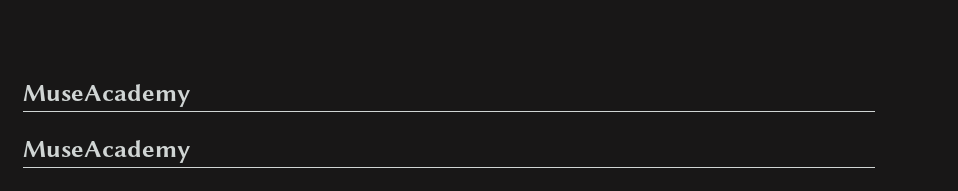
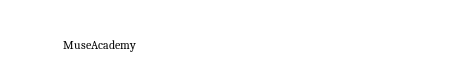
[23,84,190,107] [23,140,190,163] MuseAcademy // MuseAcademy -> [63,40,136,52] MuseAcademy

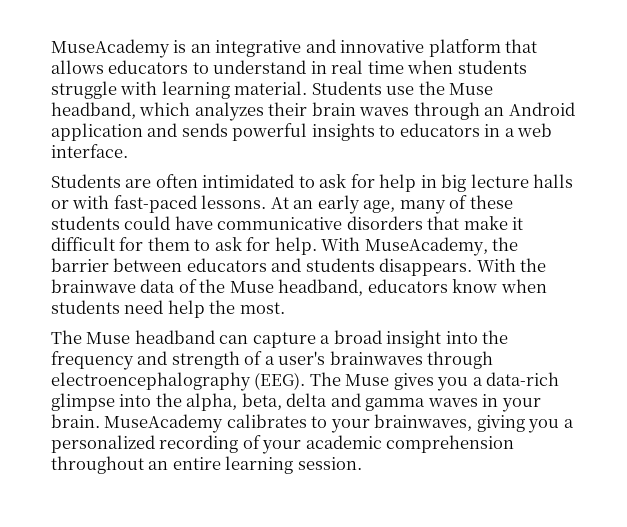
[63,40,136,52] MuseAcademy -> [51,39,538,58] [51,60,527,74] [51,81,494,99] [51,102,575,121] [51,123,553,141] [51,144,128,158] [51,174,574,192] [51,195,513,214] [51,216,524,230] [51,237,519,256] [51,258,547,276] [51,279,547,296] [51,300,285,318] [51,330,509,348] [51,351,494,370] [51,372,560,391] [51,393,541,412] [51,414,574,433] [51,435,515,454] [51,456,362,474] MuseAcademy is an integrative and innovative platform that allows educators to understand in real time when students struggle with learning material. Students use the Muse headband, which analyzes their brain waves through an Android application and sends powerful insights to educators in a web interface. // Students are often intimidated to ask for help in big lecture halls or with fast-paced lessons. At an early age, many of these students could have communicative disorders that make it difficult for them to ask for help. With MuseAcademy, the barrier between educators and students disappears. With the brainwave data of the Muse headband, educators know when students need help the most. // The Muse headband can capture a broad insight into the frequency and strength of a user's brainwaves through electroencephalography (EEG). The Muse gives you a data-rich glimpse into the alpha, beta, delta and gamma waves in your brain. MuseAcademy calibrates to your brainwaves, giving you a personalized recording of your academic comprehension throughout an entire learning session.

